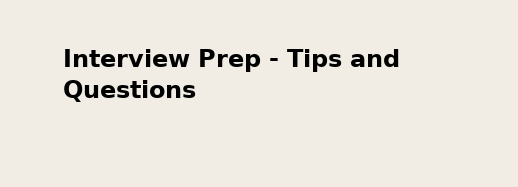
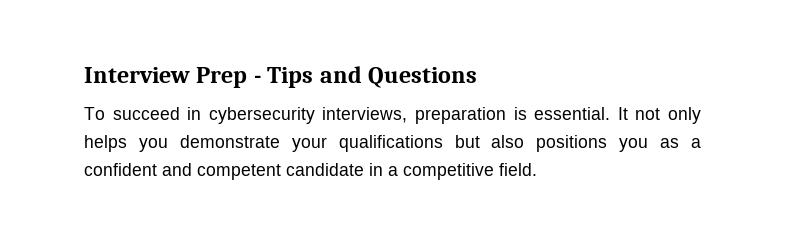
(196, 91) none -> [84,107,702,124] [84,135,701,152] [84,163,537,180] // To succeed in cybersecurity interviews, preparation is essential. It not only helps you demonstrate your qualifications but also positions you as a confident and competent candidate in a competitive field.

